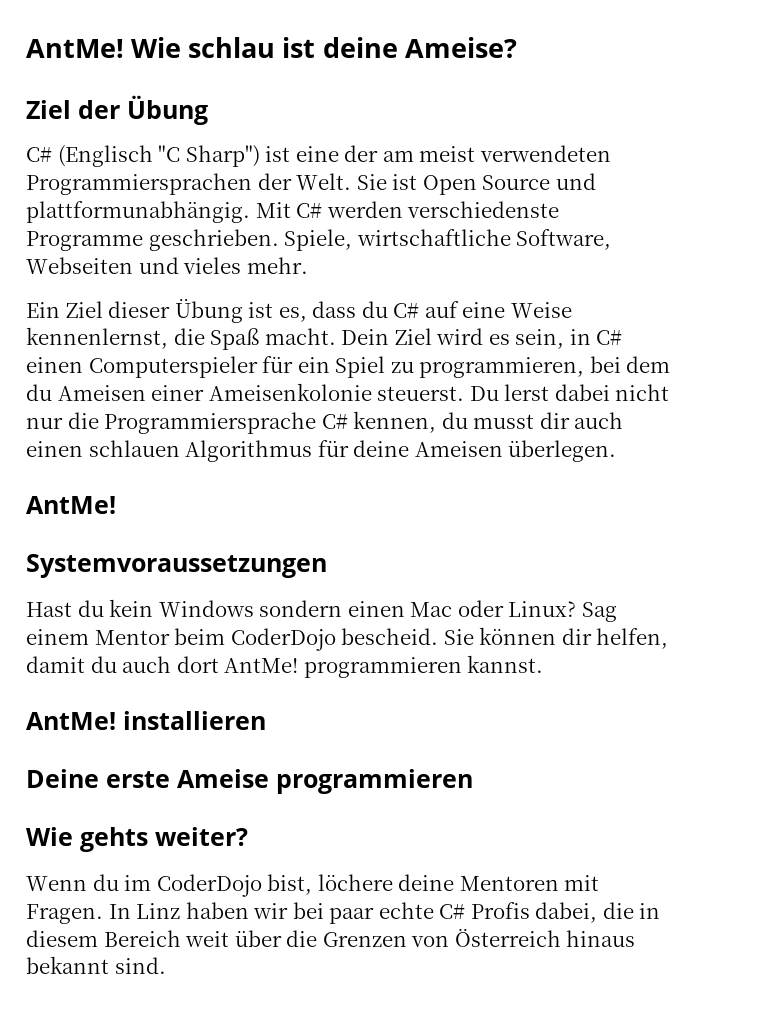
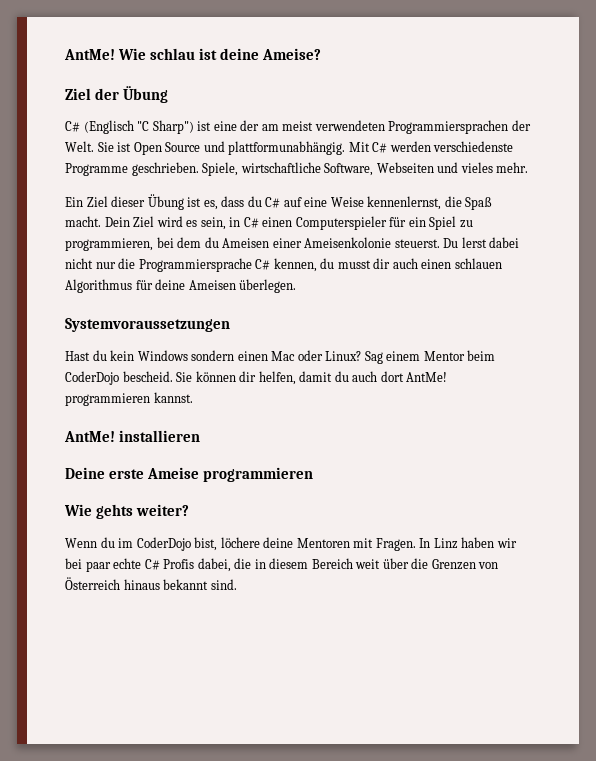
[26,496,116,514] // AntMe! -> (297, 286) none

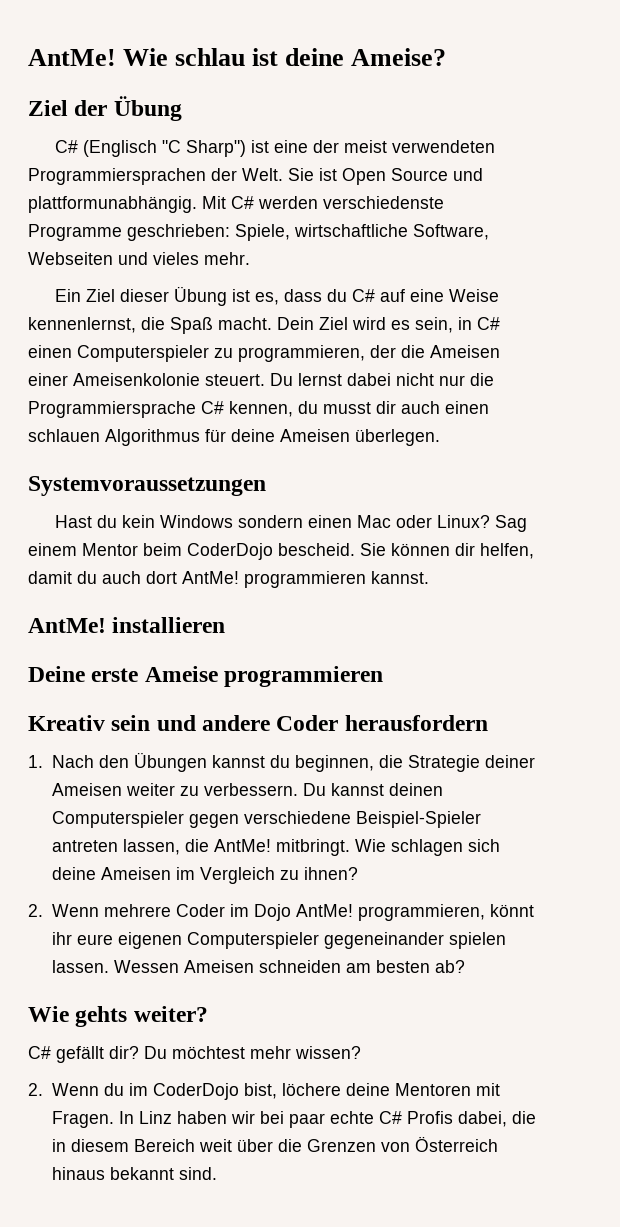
[261,124,279,131] am -> (339, 146) none
[131,162,199,176] geschrieben. -> [127,224,230,241] geschrieben:
[389,216,473,230] [65,237,487,251] für ein Spiel zu programmieren, bei dem du Ameisen einer Ameisenkolonie steuerst. Du lerst -> [214,345,500,362] [28,373,342,386] zu programmieren, der die Ameisen einer Ameisenkolonie steuert. Du lernst
[64,504,189,519] Wie gehts weiter? // -> [28,715,488,731] [28,752,535,772] [51,783,443,796] [51,811,481,828] [51,839,500,856] [51,867,358,884] [28,904,534,921] [51,932,506,949] [51,960,465,973] [28,1006,208,1027] [28,1046,361,1063] [28,1083,43,1096] Kreativ sein und andere Coder herausfordern // 1. Nach den Übungen kannst du beginnen, die Strategie deiner Ameisen weiter zu verbessern. Du kannst deinen Computerspieler gegen verschiedene Beispiel-Spieler antreten lassen, die AntMe! mitbringt. Wie schlagen sich deine Ameisen im Vergleich zu ihnen? // 2. Wenn mehrere Coder im Dojo AntMe! programmieren, könnt ihr eure eigenen Computerspieler gegeneinander spielen lassen. Wessen Ameisen schneiden am besten ab? // Wie gehts weiter? // C# gefällt dir? Du möchtest mehr wissen? // 2.

